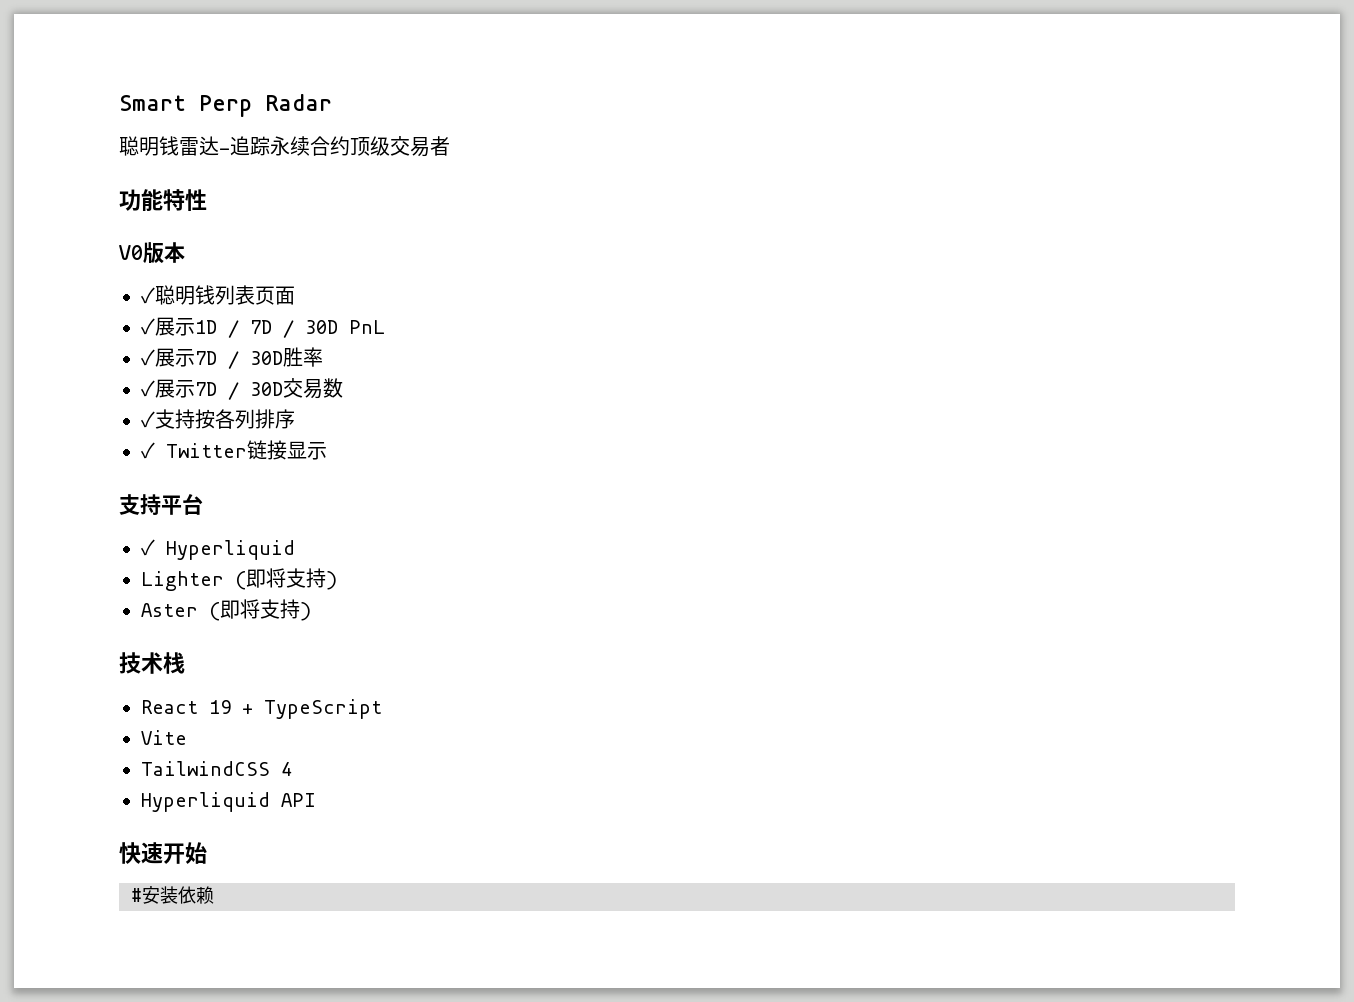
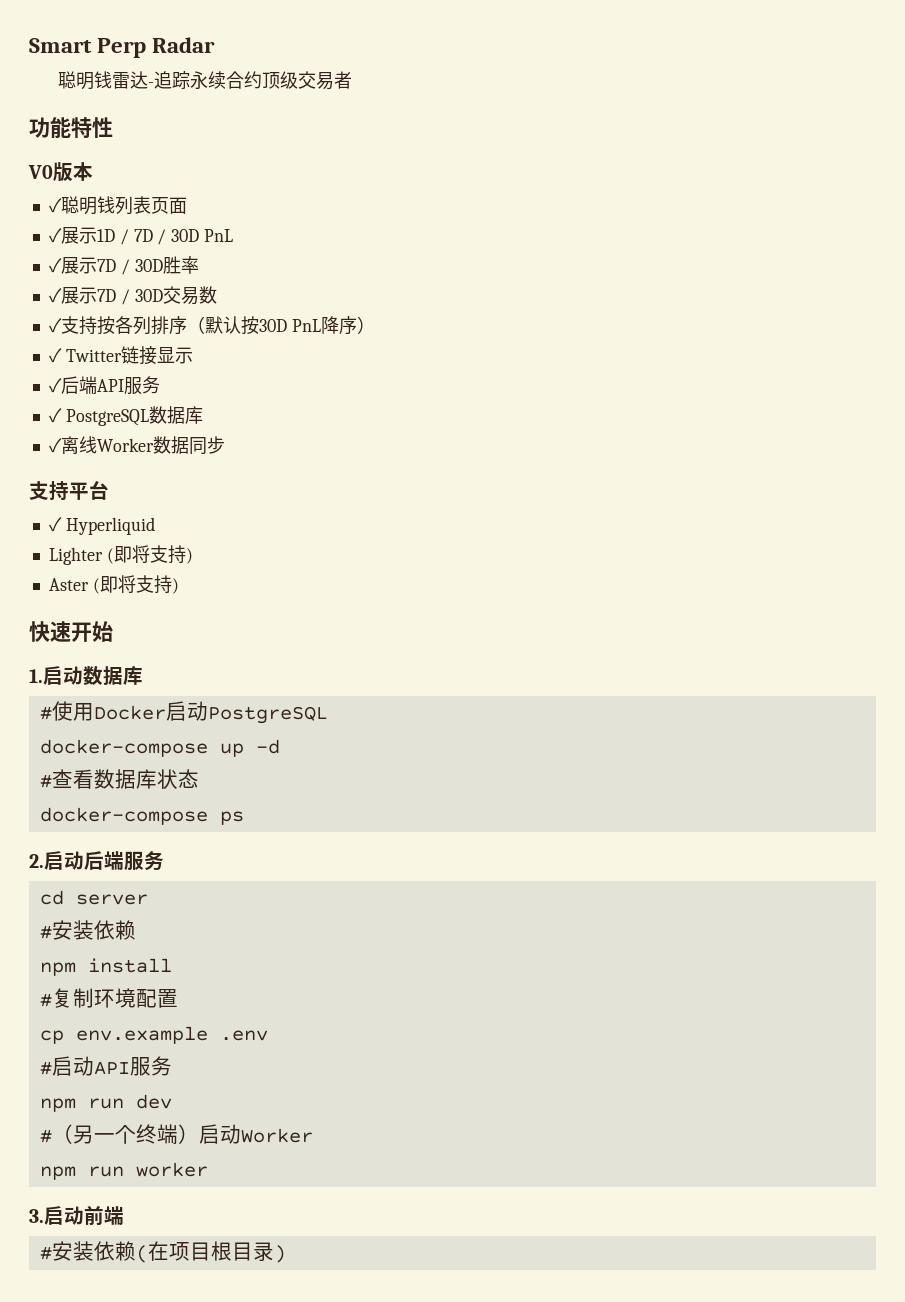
(295, 419) none -> [186,316,375,335] （默认按30D PnL降序）
(327, 451) none -> [48,376,160,395] [48,406,203,426] [48,436,225,455] // ✓后端API服务 // ✓ PostgreSQL数据库 // ✓离线Worker数据同步
[119,652,185,674] [141,699,382,719] [141,730,187,745] [141,761,292,776] [141,792,316,812] [119,842,207,864] [131,886,214,904] 技术栈 // React 19 + TypeScript // Vite // TailwindCSS 4 // Hyperliquid API // 快速开始 // #安装依赖 -> [29,621,113,642] [29,666,143,685] [39,701,328,724] [39,739,280,757] [39,769,199,789] [39,807,244,825] [29,851,164,871] [39,890,148,905] [39,920,136,940] [39,958,172,976] [39,988,178,1008] [39,1026,268,1044] [39,1056,172,1076] [39,1094,172,1112] [39,1124,313,1144] [39,1162,208,1180] [29,1206,124,1226] [39,1241,286,1263] 快速开始 // 1.启动数据库 // #使用Docker启动PostgreSQL // docker-compose up -d // #查看数据库状态 // docker-compose ps // 2.启动后端服务 // cd server // #安装依赖 // npm install // #复制环境配置 // cp env.example .env // #启动API服务 // npm run dev // #（另一个终端）启动Worker // npm run worker // 3.启动前端 // #安装依赖(在项目根目录)

